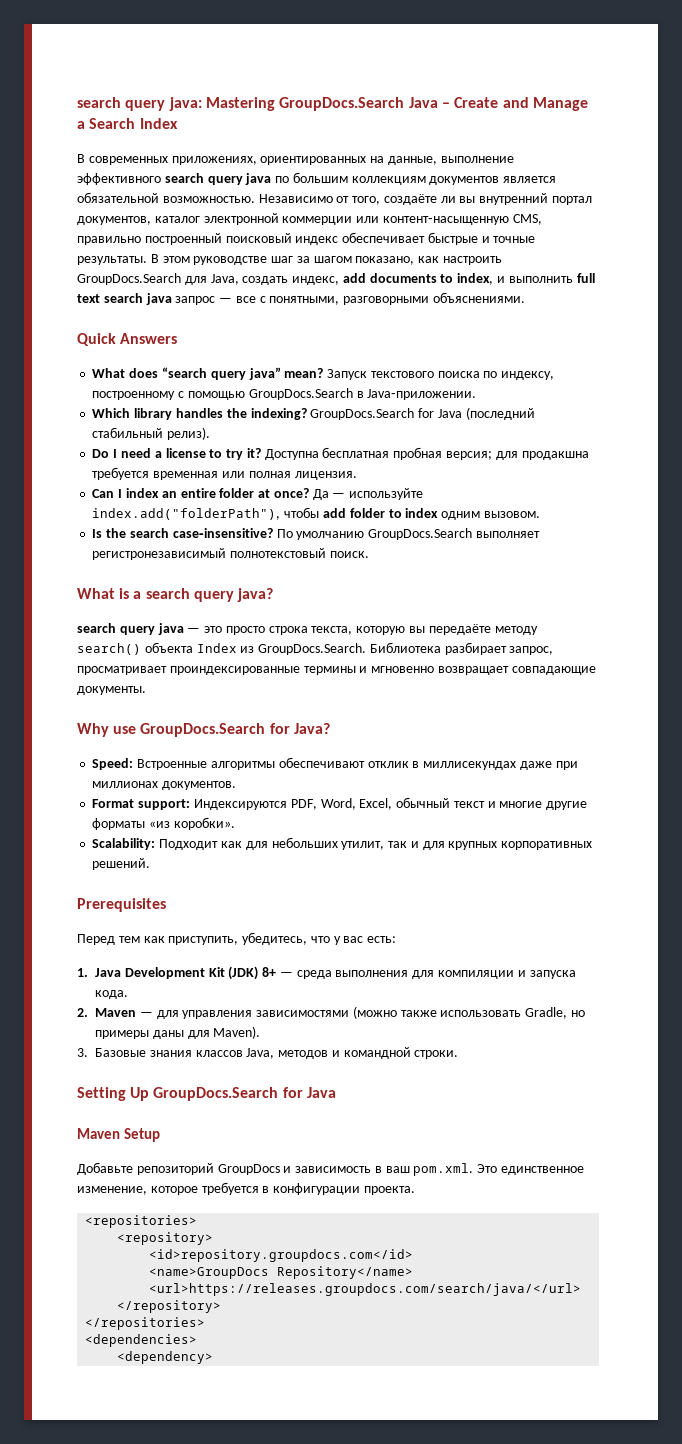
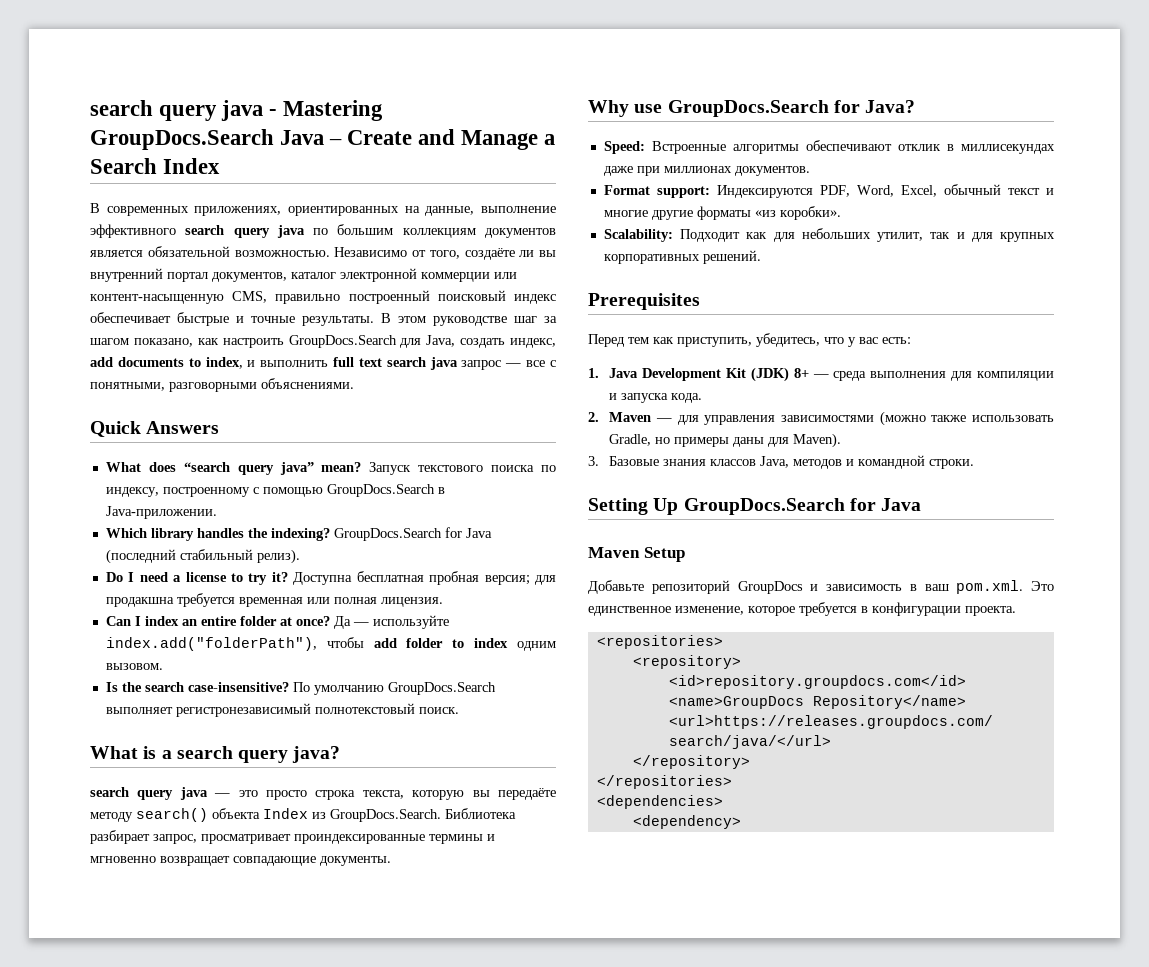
[77,97,202,111] search query java: -> [90,100,278,121] search query java -

